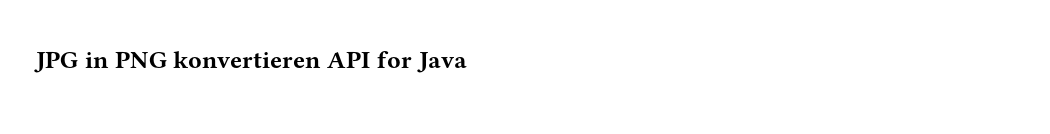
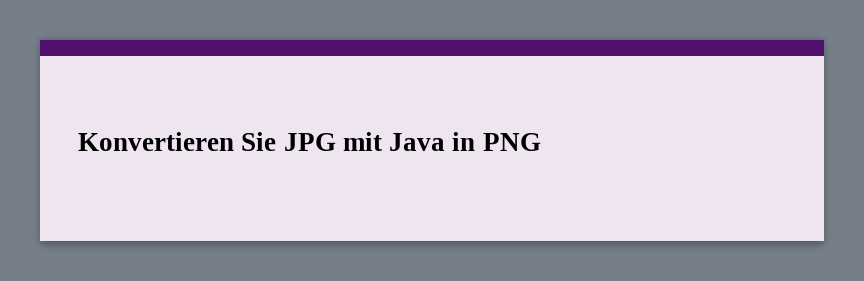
[34,51,467,73] JPG in PNG konvertieren API for Java -> [78,132,541,151] Konvertieren Sie JPG mit Java in PNG

